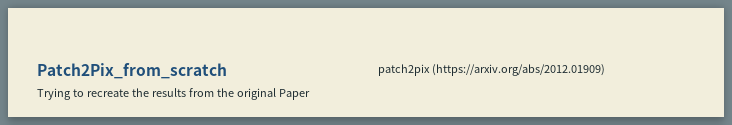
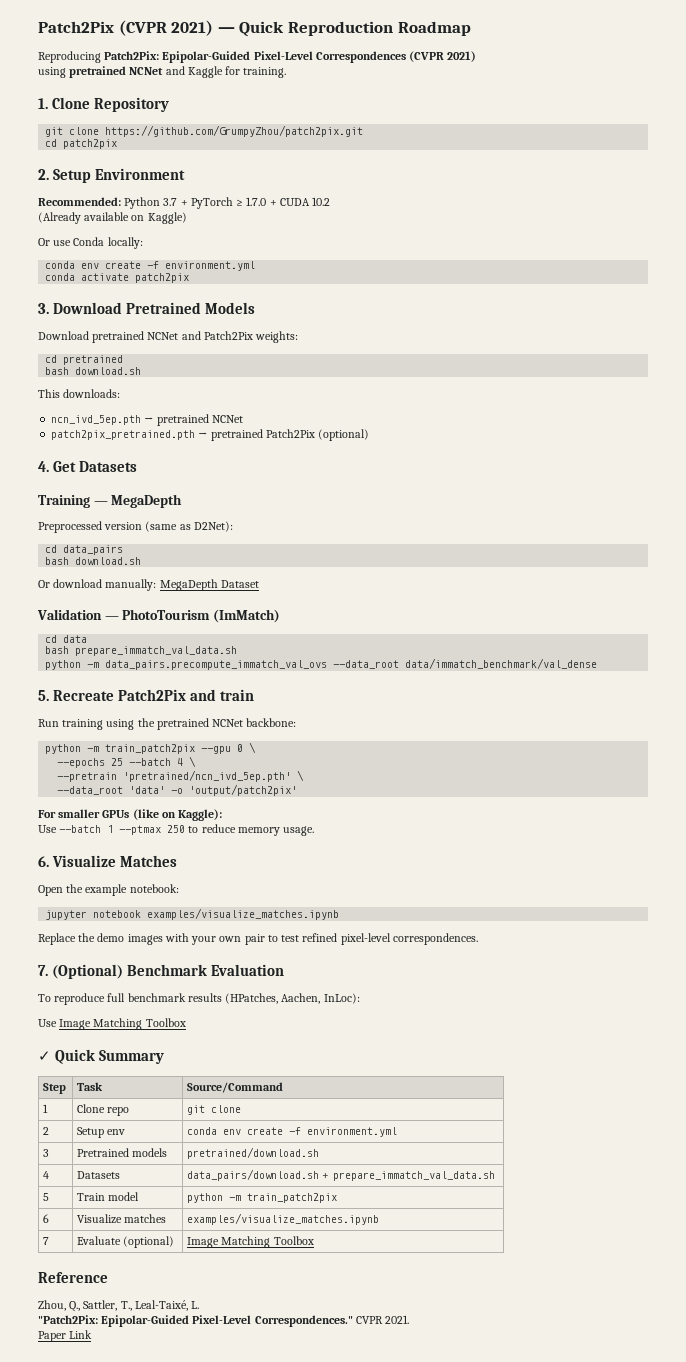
[37,63,227,79] [37,88,310,100] [378,64,605,76] Patch2Pix_from_scratch // Trying to recreate the results from the original Paper patch2pix (https://arxiv.org/abs/2012.01909) -> [38,20,471,37] [38,51,477,63] [38,66,287,78] [38,97,170,112] [45,125,364,137] [45,139,118,149] [38,168,186,183] [38,197,331,209] [38,212,187,224] [38,237,143,249] [45,261,256,271] [45,273,190,283] [38,302,256,314] [38,331,299,343] [45,355,124,365] [45,367,142,375] [38,389,121,398] [51,414,243,426] [51,429,370,441] [38,461,138,472] [38,494,183,508] [38,521,233,533] [45,545,124,555] [45,557,142,565] [38,579,259,591] [37,609,280,623] [45,635,88,643] [45,646,238,656] [45,658,598,670] [38,689,255,701] [38,718,297,730] [45,742,257,754] [57,756,197,768] [57,770,305,782] [57,784,298,796] [38,809,223,821] [38,824,315,836] [38,855,178,867] [38,884,179,896] [45,908,340,920] [38,933,478,945] [38,964,285,979] [38,993,360,1005] [38,1018,186,1030] [38,1049,165,1064] [43,1083,67,1094] [77,1082,104,1091] [187,1082,284,1093] [43,1104,49,1113] [77,1104,130,1116] [187,1105,242,1115] [43,1127,50,1135] [77,1127,126,1138] [187,1127,398,1137] [43,1149,50,1157] [77,1148,168,1157] [187,1147,320,1159] [43,1171,50,1179] [77,1171,121,1179] [187,1169,495,1181] [43,1193,50,1201] [77,1192,140,1201] [187,1193,338,1203] [43,1214,50,1223] [77,1214,167,1224] [187,1213,380,1225] [43,1237,50,1245] [77,1236,175,1248] [187,1236,314,1248] [38,1272,108,1283] [38,1300,200,1312] [38,1315,410,1327] [38,1330,93,1342] Patch2Pix (CVPR 2021) — Quick Reproduction Roadmap // Reproducing Patch2Pix: Epipolar-Guided Pixel-Level Correspondences (CVPR 2021) // using pretrained NCNet and Kaggle for training. // 1. Clone Repository // git clone https://github.com/GrumpyZhou/patch2pix.git // cd patch2pix // 2. Setup Environment // Recommended: Python 3.7 + PyTorch ≥ 1.7.0 + CUDA 10.2 // (Already available on Kaggle) // Or use Conda locally: // conda env create -f environment.yml // conda activate patch2pix // 3. Download Pretrained Models // Download pretrained NCNet and Patch2Pix weights: // cd pretrained // bash download.sh // This downloads: // ncn_ivd_5ep.pth → pretrained NCNet // patch2pix_pretrained.pth → pretrained Patch2Pix (optional) // 4. Get Datasets // Training — MegaDepth // Preprocessed version (same as D2Net): // cd data_pairs // bash download.sh // Or download manually: MegaDepth Dataset // Validation — PhotoTourism (ImMatch) // cd data // bash prepare_immatch_val_data.sh // python -m data_pairs.precompute_immatch_val_ovs --data_root data/immatch_benchmark/val_dense // 5. Recreate Patch2Pix and train // Run training using the pretrained NCNet backbone: // python -m train_patch2pix --gpu 0 \ // --epochs 25 --batch 4 \ // --pretrain 'pretrained/ncn_ivd_5ep.pth' \ // --data_root 'data' -o 'output/patch2pix' // For smaller GPUs (like on Kaggle): // Use --batch 1 --ptmax 250 to reduce memory usage. // 6. Visualize Matches // Open the example notebook: // jupyter notebook examples/visualize_matches.ipynb // Replace the demo images with your own pair to test refined pixel-level correspondences. // 7. (Optional) Benchmark Evaluation // To reproduce full benchmark results (HPatches, Aachen, InLoc): // Use Image Matching Toolbox // ✓ Quick Summary // Step | Task | Source/Command // 1 | Clone repo | git clone // 2 | Setup env | conda env create -f environment.yml // 3 | Pretrained models | pretrained/download.sh // 4 | Datasets | data_pairs/download.sh + prepare_immatch_val_data.sh // 5 | Train model | python -m train_patch2pix // 6 | Visualize matches | examples/visualize_matches.ipynb // 7 | Evaluate (optional) | Image Matching Toolbox // Reference // Zhou, Q., Sattler, T., Leal-Taixé, L. // "Patch2Pix: Epipolar-Guided Pixel-Level Correspondences." CVPR 2021. // Paper Link

